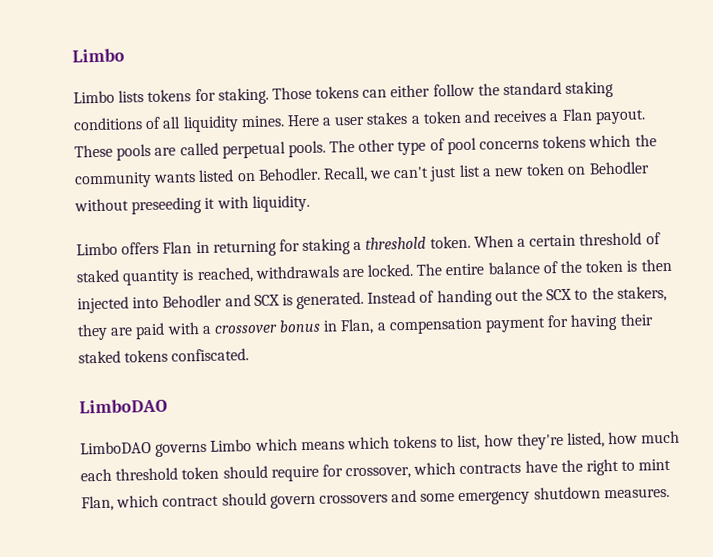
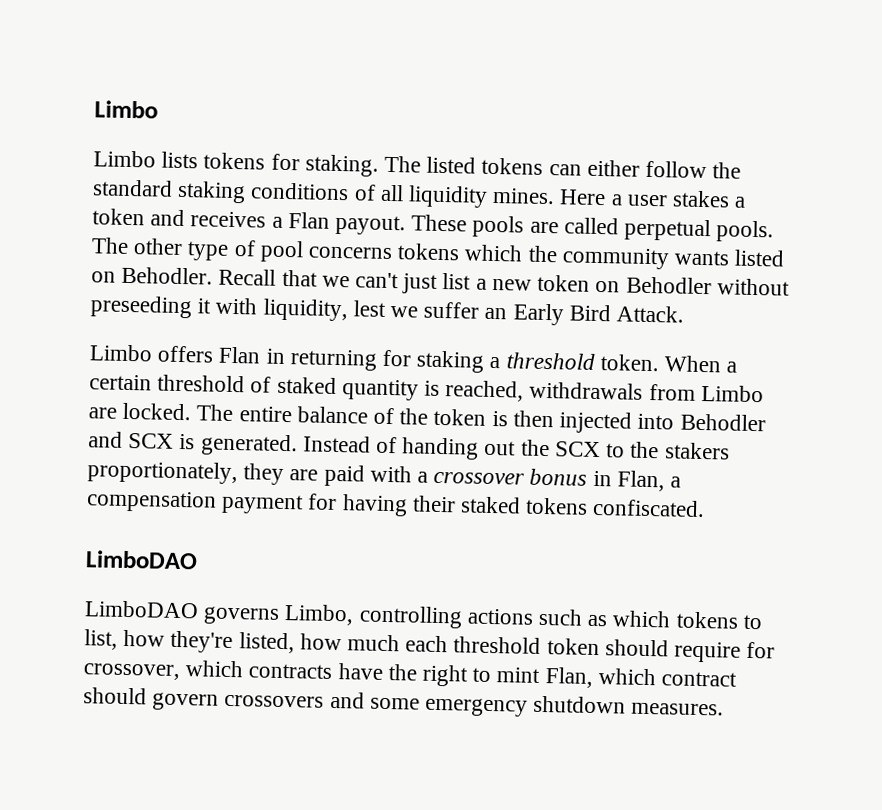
[271,86,312,100] Those -> [384,155,477,174] The listed
[322,166,368,183] Recall, -> [218,268,318,287] Recall that
[251,194,310,213] liquidity. -> [262,298,685,326] liquidity, lest we suffer an Early Bird Attack.
(339, 272) none -> [648,383,764,403] from Limbo
[616,286,667,302] stakers, -> [664,442,730,460] [87,460,238,485] stakers proportionately,
[210,438,345,452] Limbo which means -> [284,604,608,629] Limbo, controlling actions such as

